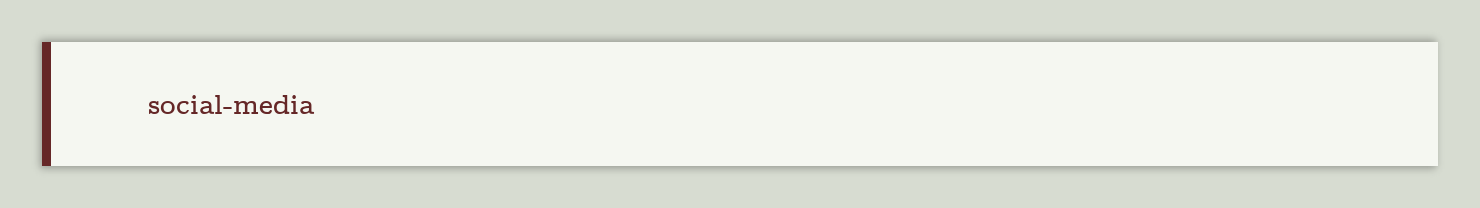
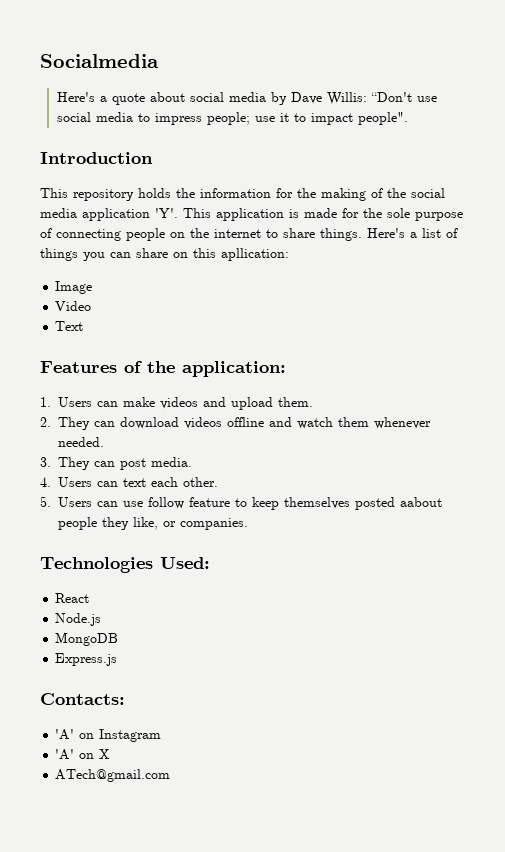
[148,95,315,114] social-media -> [40,54,159,68] [56,92,437,105] [56,112,408,125] [40,152,153,164] [40,188,445,201] [40,208,463,221] [40,228,458,241] [40,248,289,261] [55,281,93,294] [55,301,92,311] [55,321,84,331] [40,361,286,377] [40,397,313,410] [40,417,431,430] [58,437,104,447] [40,457,192,470] [40,477,218,487] [40,496,442,510] [58,517,248,530] [40,557,210,573] [55,593,90,603] [55,613,102,626] [55,632,119,646] [55,653,118,666] [40,693,125,705] [55,729,162,742] [55,749,111,760] [55,769,171,782] Socialmedia // Here's a quote about social media by Dave Willis: “Don't use social media to impress people; use it to impact people". // Introduction // This repository holds the information for the making of the social media application 'Y'. This application is made for the sole purpose of connecting people on the internet to share things. Here's a list of things you can share on this apllication: // Image // Video // Text // Features of the application: // 1. Users can make videos and upload them. // 2. They can download videos offline and watch them whenever needed. // 3. They can post media. // 4. Users can text each other. // 5. Users can use follow feature to keep themselves posted aabout people they like, or companies. // Technologies Used: // React // Node.js // MongoDB // Express.js // Contacts: // 'A' on Instagram // 'A' on X // ATech@gmail.com

